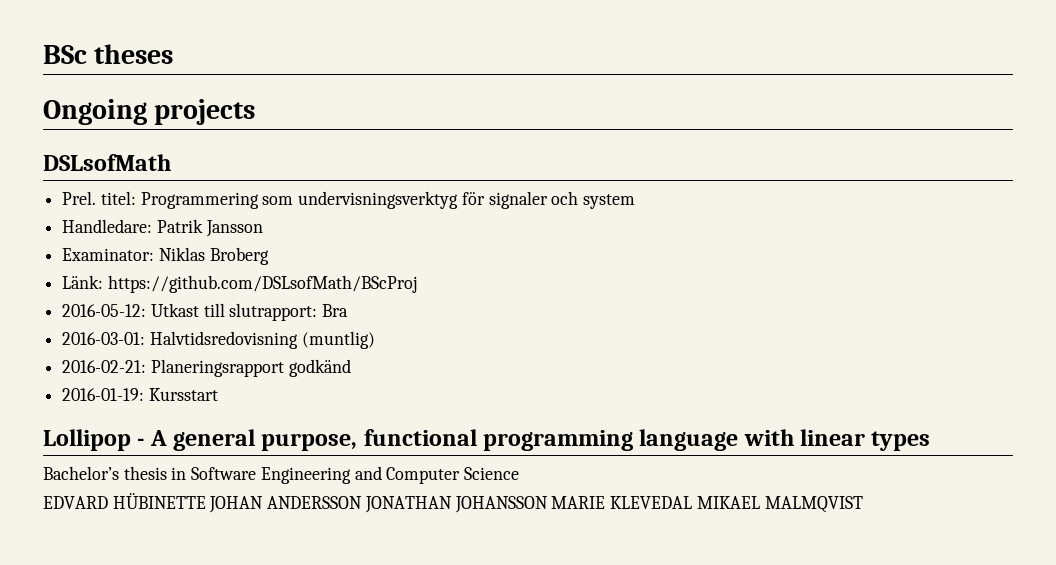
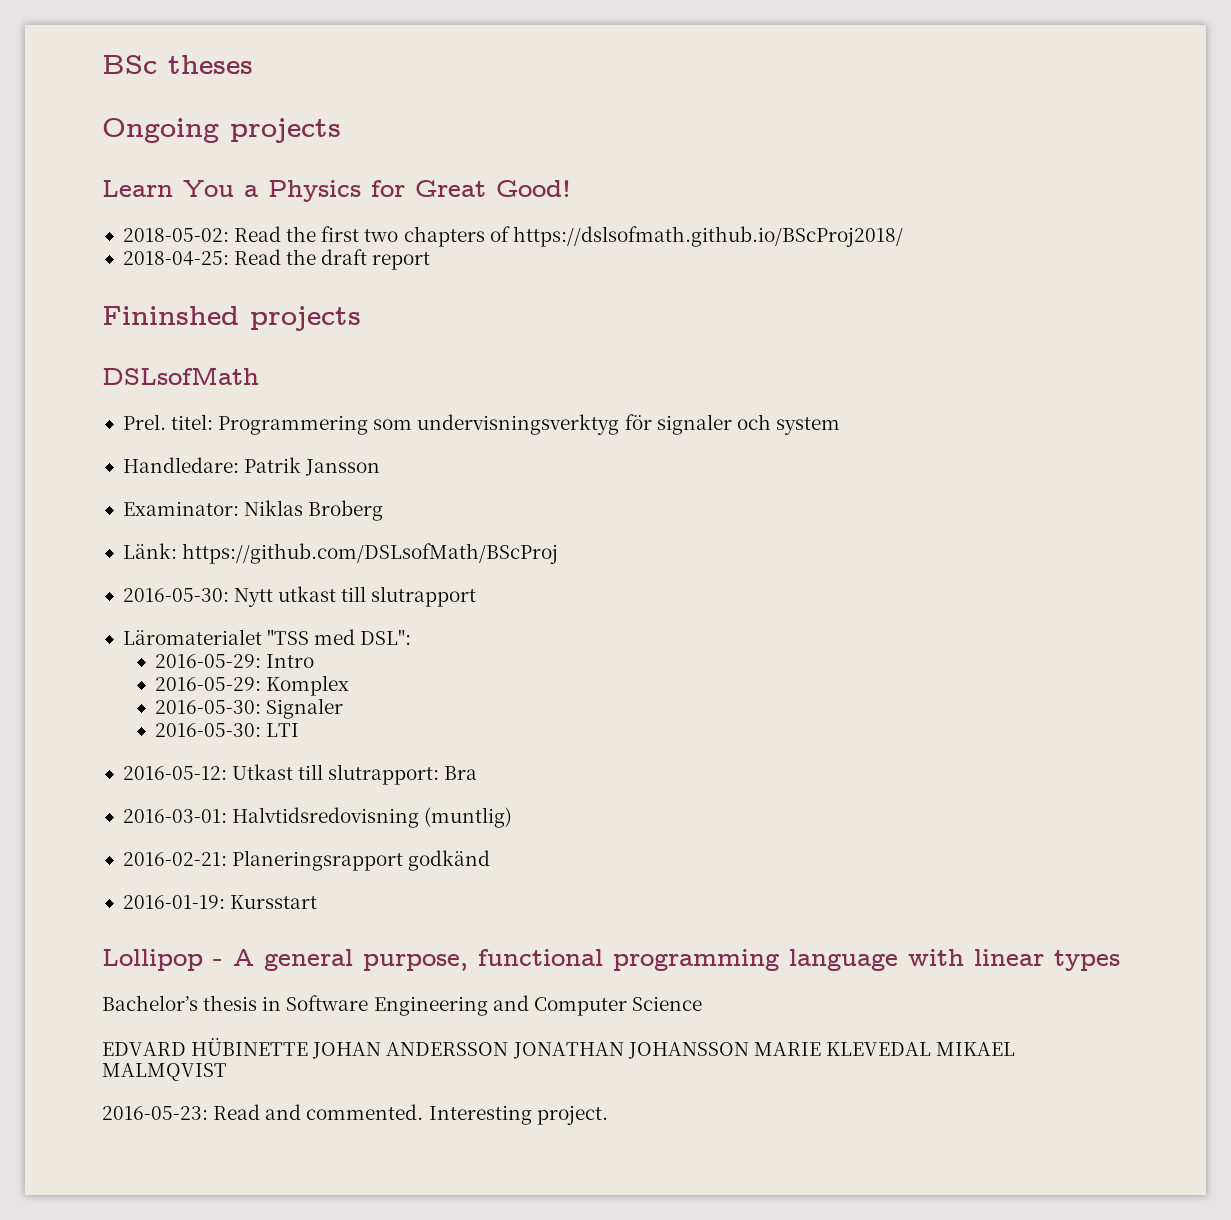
(256, 112) none -> [102,180,571,202] [122,226,903,247] [122,249,431,270] [102,306,361,331] // Learn You a Physics for Great Good! // 2018-05-02: Read the first two chapters of https://dslsofmath.github.io/BScProj2018/ // 2018-04-25: Read the draft report // Fininshed projects
(418, 284) none -> [122,586,477,607] [122,629,412,645] [155,654,315,668] [155,675,350,696] [155,698,344,719] [155,723,300,737] // 2016-05-30: Nytt utkast till slutrapport // Läromaterialet "TSS med DSL": // 2016-05-29: Intro // 2016-05-29: Komplex // 2016-05-30: Signaler // 2016-05-30: LTI
(863, 504) none -> [102,1104,608,1125] // 2016-05-23: Read and commented. Interesting project.

